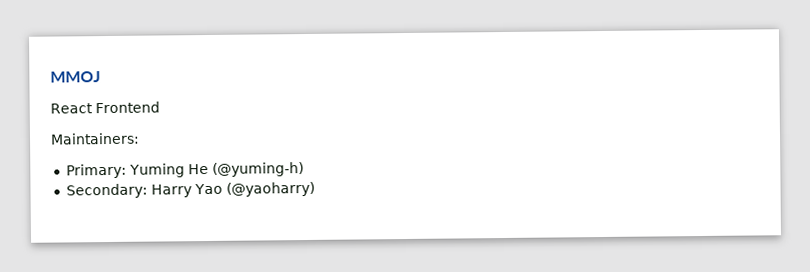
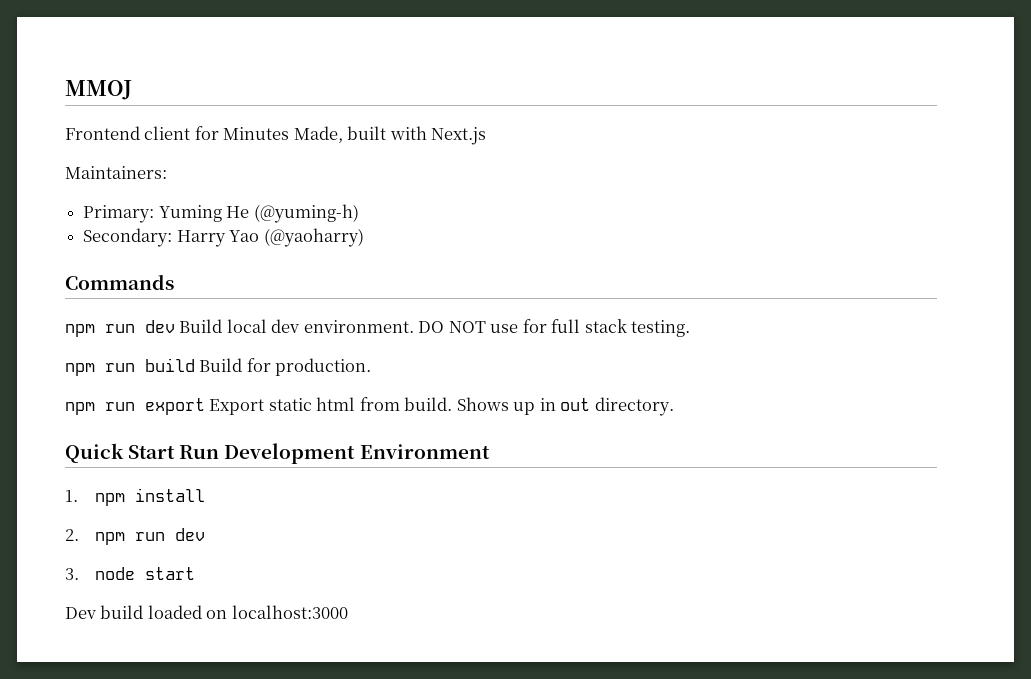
[50,103,93,114] React -> (132, 90) none
(160, 107) none -> [144,126,487,145] client for Minutes Made, built with Next.js
(315, 189) none -> [65,274,174,290] [65,319,691,337] [65,358,372,376] [65,397,674,416] [65,443,490,464] [65,488,205,506] [65,528,205,545] [65,567,195,580] [65,605,348,619] // Commands // npm run dev Build local dev environment. DO NOT use for full stack testing. // npm run build Build for production. // npm run export Export static html from build. Shows up in out directory. // Quick Start Run Development Environment // 1. npm install // 2. npm run dev // 3. node start // Dev build loaded on localhost:3000

